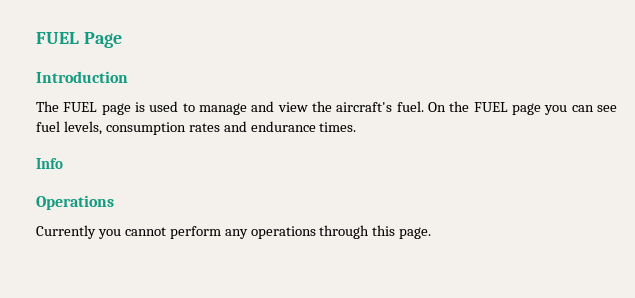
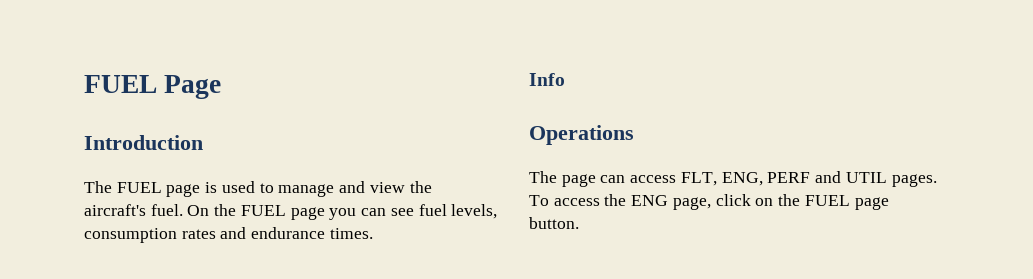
[36,225,432,239] Currently you cannot perform any operations through this page. -> [529,171,937,187] [529,194,889,210] [529,217,579,229] The page can access FLT, ENG, PERF and UTIL pages. To access the ENG page, click on the FUEL page button.

